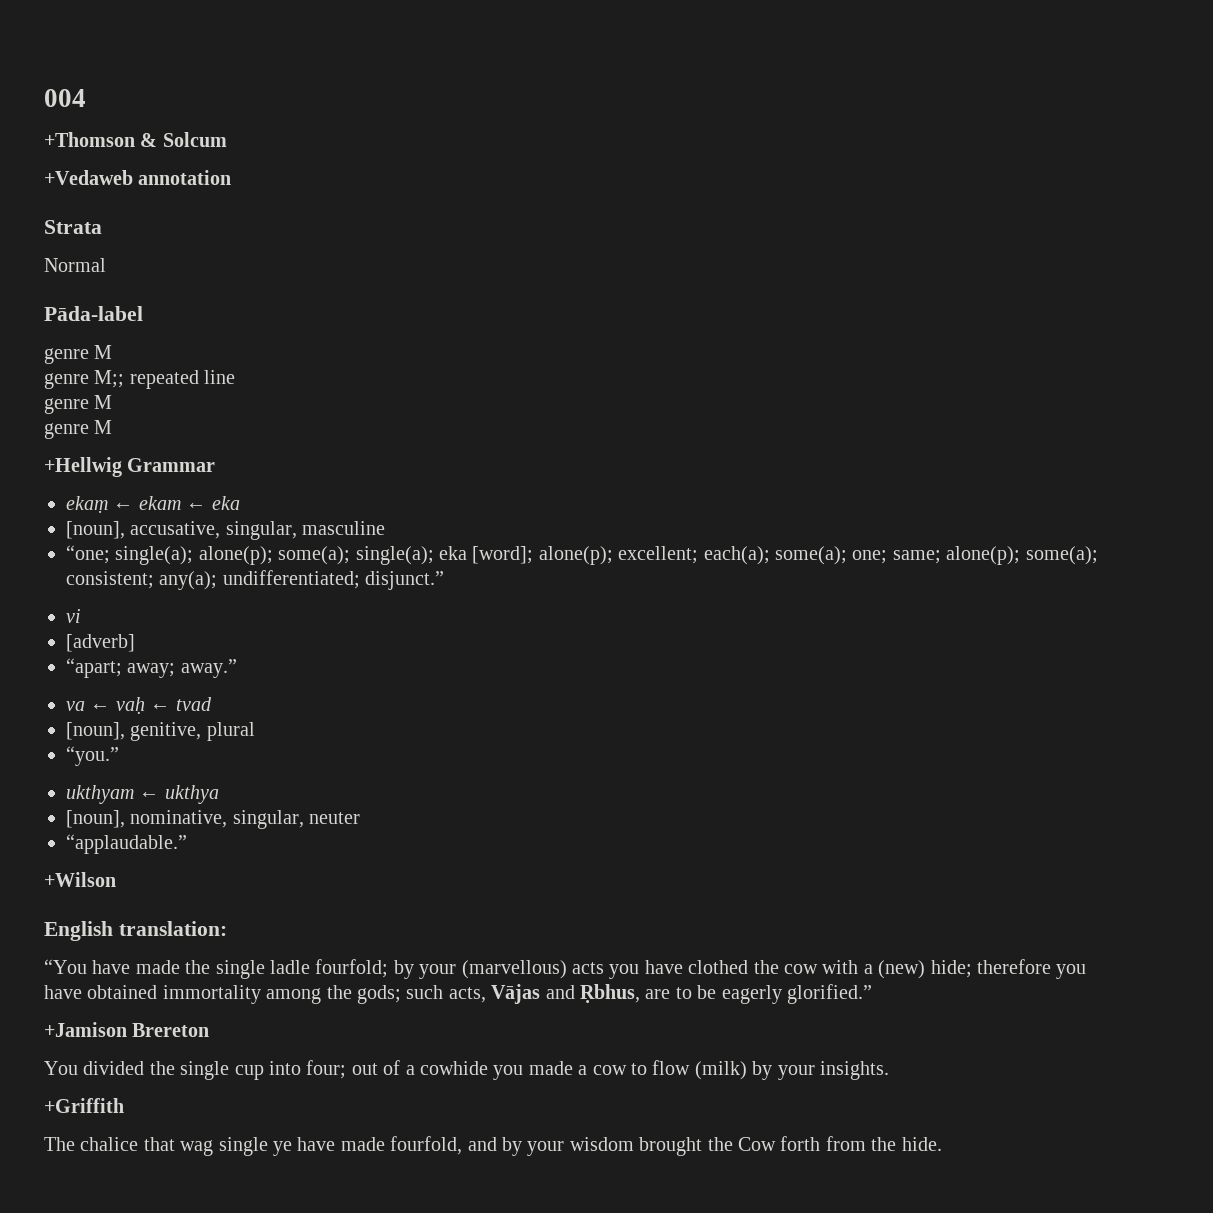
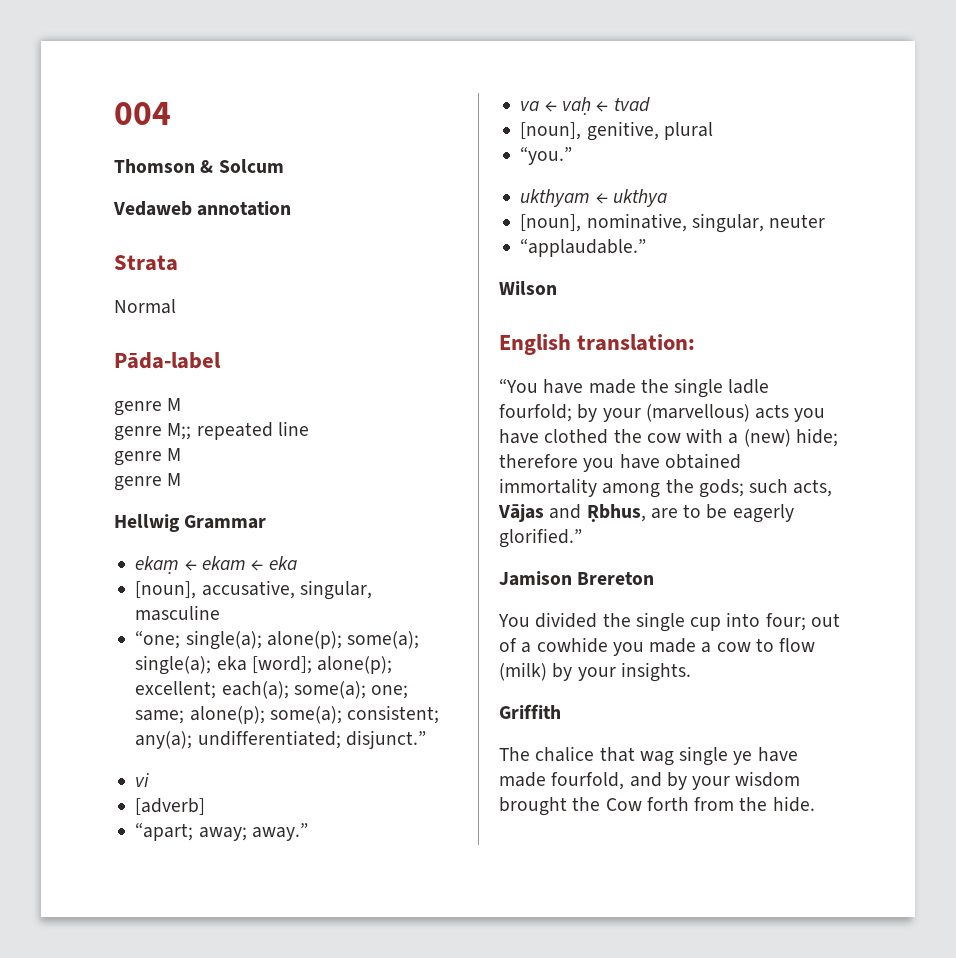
[44,132,135,147] +Thomson -> [114,159,195,173] Thomson
[44,170,133,185] +Vedaweb -> [113,201,192,216] Vedaweb
[44,457,122,477] +Hellwig -> [114,514,180,532] Hellwig
[44,872,116,887] +Wilson -> [499,281,557,295] Wilson
[44,1022,127,1037] +Jamison -> [499,571,572,586] Jamison
[44,1098,124,1113] +Griffith -> [499,704,561,719] Griffith

